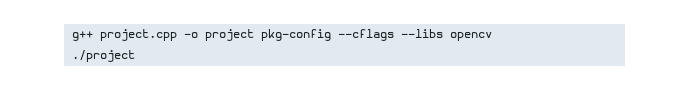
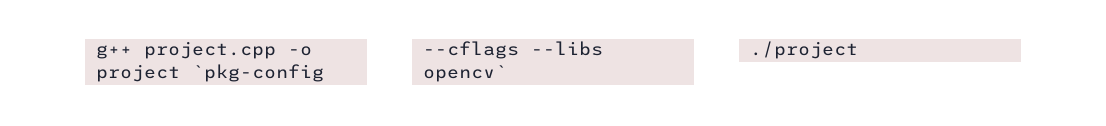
[260,29,331,41] pkg-config -> [191,64,324,82] `pkg-config
[449,32,492,41] opencv -> [422,65,507,82] opencv`

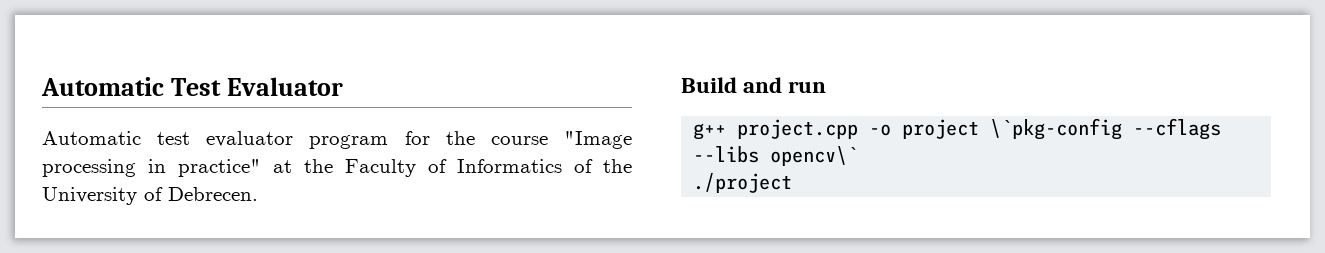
(95, 52) none -> [41,77,344,96] [42,131,633,149] [42,159,632,177] [42,187,258,205] [681,77,827,93] Automatic Test Evaluator // Automatic test evaluator program for the course "Image processing in practice" at the Faculty of Informatics of the University of Debrecen. // Build and run //
[191,64,324,82] `pkg-config -> [990,118,1123,140] \`pkg-config
[422,65,507,82] opencv` -> [770,146,859,166] opencv\`

